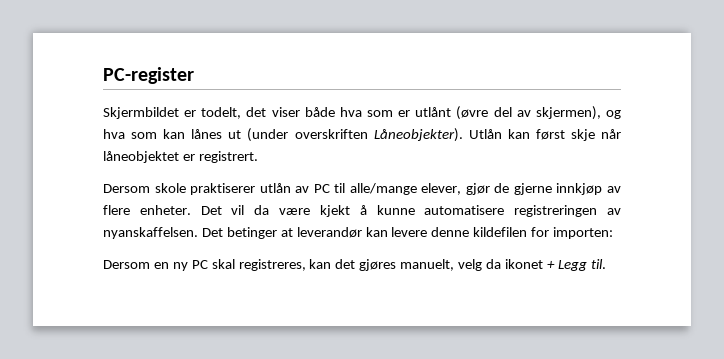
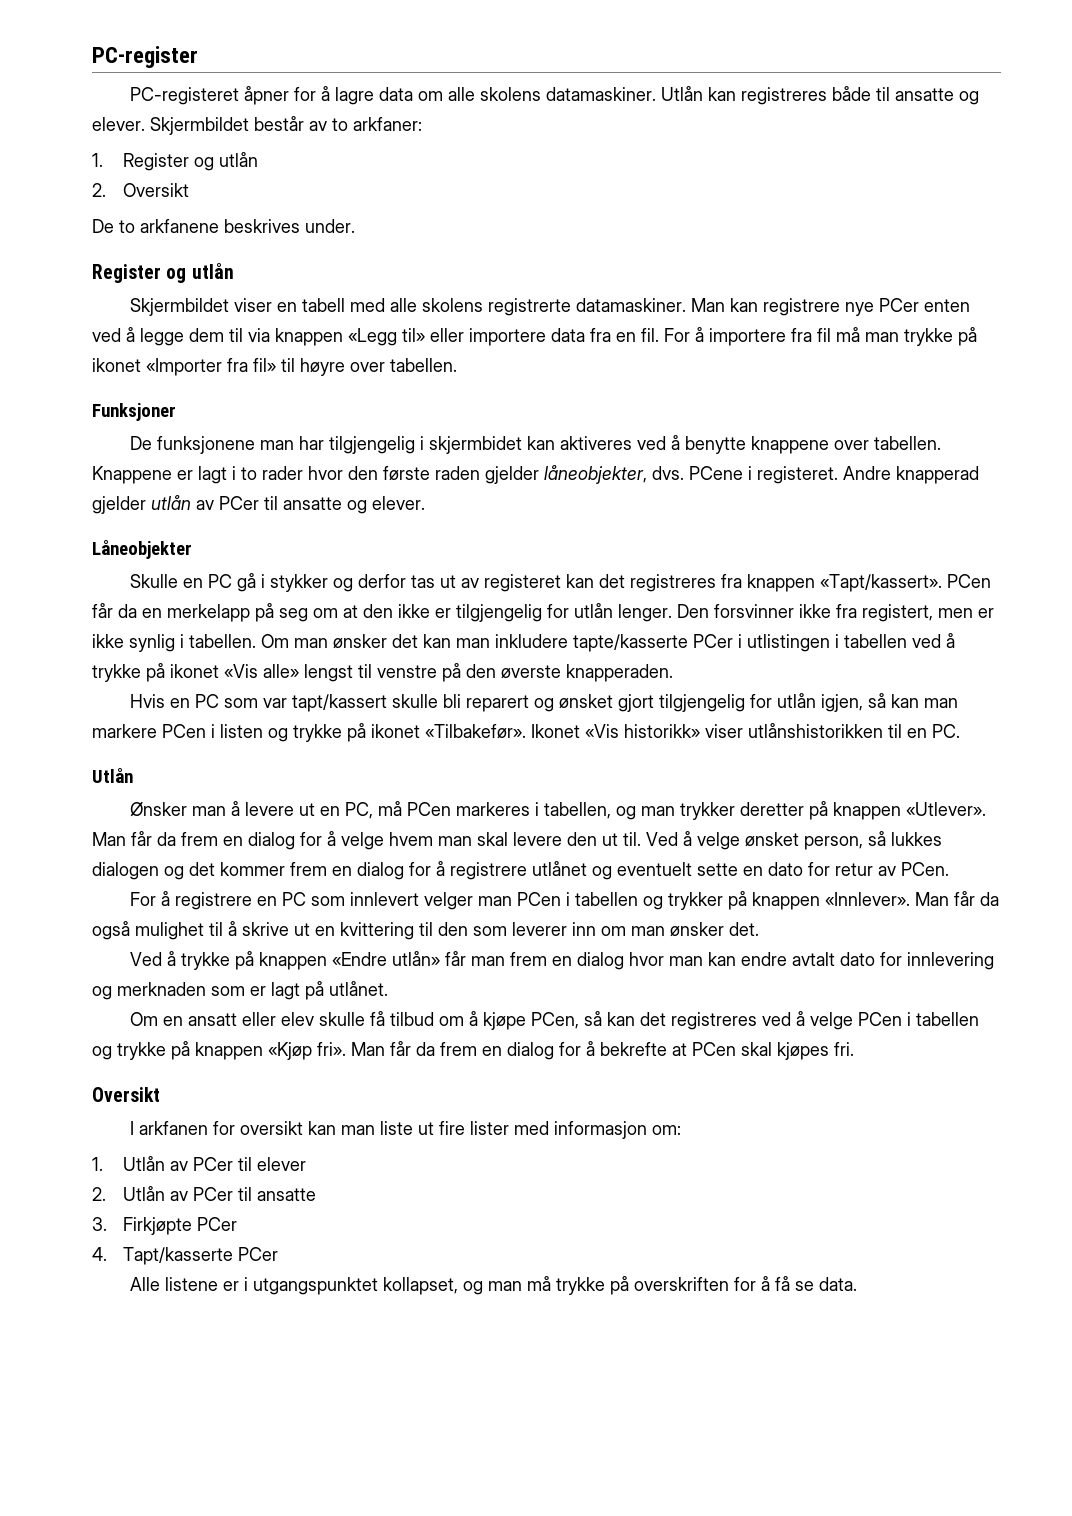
[103,106,622,120] [103,128,621,142] [103,151,258,163] [103,183,622,195] [103,205,621,217] [103,227,614,239] [103,259,606,271] Skjermbildet er todelt, det viser både hva som er utlånt (øvre del av skjermen), og hva som kan lånes ut (under overskriften Låneobjekter). Utlån kan først skje når låneobjektet er registrert. // Dersom skole praktiserer utlån av PC til alle/mange elever, gjør de gjerne innkjøp av flere enheter. Det vil da være kjekt å kunne automatisere registreringen av nyanskaffelsen. Det betinger at leverandør kan levere denne kildefilen for importen: // Dersom en ny PC skal registreres, kan det gjøres manuelt, velg da ikonet + Legg til. -> [129,86,979,105] [92,116,422,135] [92,152,259,171] [92,183,190,197] [92,219,355,233] [92,263,234,283] [129,298,970,316] [92,327,977,346] [92,358,457,376] [92,403,176,421] [129,435,941,454] [92,465,979,484] [92,495,425,514] [92,540,192,559] [129,573,991,592] [92,603,994,622] [92,633,955,652] [92,663,673,682] [129,693,958,712] [92,723,960,742] [92,768,133,783] [129,801,986,820] [92,831,942,850] [92,861,949,880] [129,891,999,910] [92,921,759,940] [129,951,994,970] [92,981,388,1000] [129,1011,979,1030] [92,1041,854,1060] [92,1087,160,1102] [129,1121,681,1139] [92,1156,307,1171] [92,1186,317,1201] [92,1217,238,1235] [92,1247,279,1265] [129,1276,857,1295] PC-registeret åpner for å lagre data om alle skolens datamaskiner. Utlån kan registreres både til ansatte og elever. Skjermbildet består av to arkfaner: // 1. Register og utlån // 2. Oversikt // De to arkfanene beskrives under. // Register og utlån // Skjermbildet viser en tabell med alle skolens registrerte datamaskiner. Man kan registrere nye PCer enten ved å legge dem til via knappen «Legg til» eller importere data fra en fil. For å importere fra fil må man trykke på ikonet «Importer fra fil» til høyre over tabellen. // Funksjoner // De funksjonene man har tilgjengelig i skjermbidet kan aktiveres ved å benytte knappene over tabellen. Knappene er lagt i to rader hvor den første raden gjelder låneobjekter, dvs. PCene i registeret. Andre knapperad gjelder utlån av PCer til ansatte og elever. // Låneobjekter // Skulle en PC gå i stykker og derfor tas ut av registeret kan det registreres fra knappen «Tapt/kassert». PCen får da en merkelapp på seg om at den ikke er tilgjengelig for utlån lenger. Den forsvinner ikke fra registert, men er ikke synlig i tabellen. Om man ønsker det kan man inkludere tapte/kasserte PCer i utlistingen i tabellen ved å trykke på ikonet «Vis alle» lengst til venstre på den øverste knapperaden. // Hvis en PC som var tapt/kassert skulle bli reparert og ønsket gjort tilgjengelig for utlån igjen, så kan man markere PCen i listen og trykke på ikonet «Tilbakefør». Ikonet «Vis historikk» viser utlånshistorikken til en PC. // Utlån // Ønsker man å levere ut en PC, må PCen markeres i tabellen, og man trykker deretter på knappen «Utlever». Man får da frem en dialog for å velge hvem man skal levere den ut til. Ved å velge ønsket person, så lukkes dialogen og det kommer frem en dialog for å registrere utlånet og eventuelt sette en dato for retur av PCen. // For å registrere en PC som innlevert velger man PCen i tabellen og trykker på knappen «Innlever». Man får da også mulighet til å skrive ut en kvittering til den som leverer inn om man ønsker det. // Ved å trykke på knappen «Endre utlån» får man frem en dialog hvor man kan endre avtalt dato for innlevering og merknaden som er lagt på utlånet. // Om en ansatt eller elev skulle få tilbud om å kjøpe PCen, så kan det registreres ved å velge PCen i tabellen og trykke på knappen «Kjøp fri». Man får da frem en dialog for å bekrefte at PCen skal kjøpes fri. // Oversikt // I arkfanen for oversikt kan man liste ut fire lister med informasjon om: // 1. Utlån av PCer til elever // 2. Utlån av PCer til ansatte // 3. Firkjøpte PCer // 4. Tapt/kasserte PCer // Alle listene er i utgangspunktet kollapset, og man må trykke på overskriften for å få se data.

